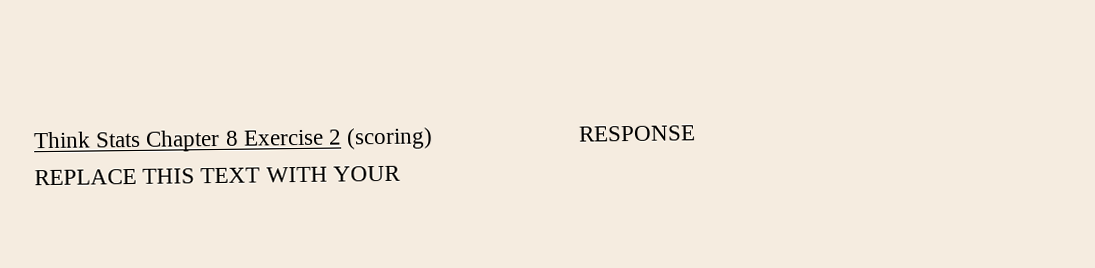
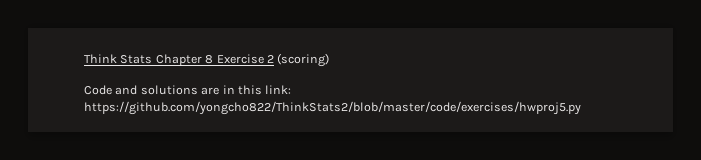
[34,165,401,186] [578,125,696,142] REPLACE THIS TEXT WITH YOUR RESPONSE -> [84,85,292,95] [84,101,581,115] Code and solutions are in this link: https://github.com/yongcho822/ThinkStats2/blob/master/code/exercises/hwproj5.py

